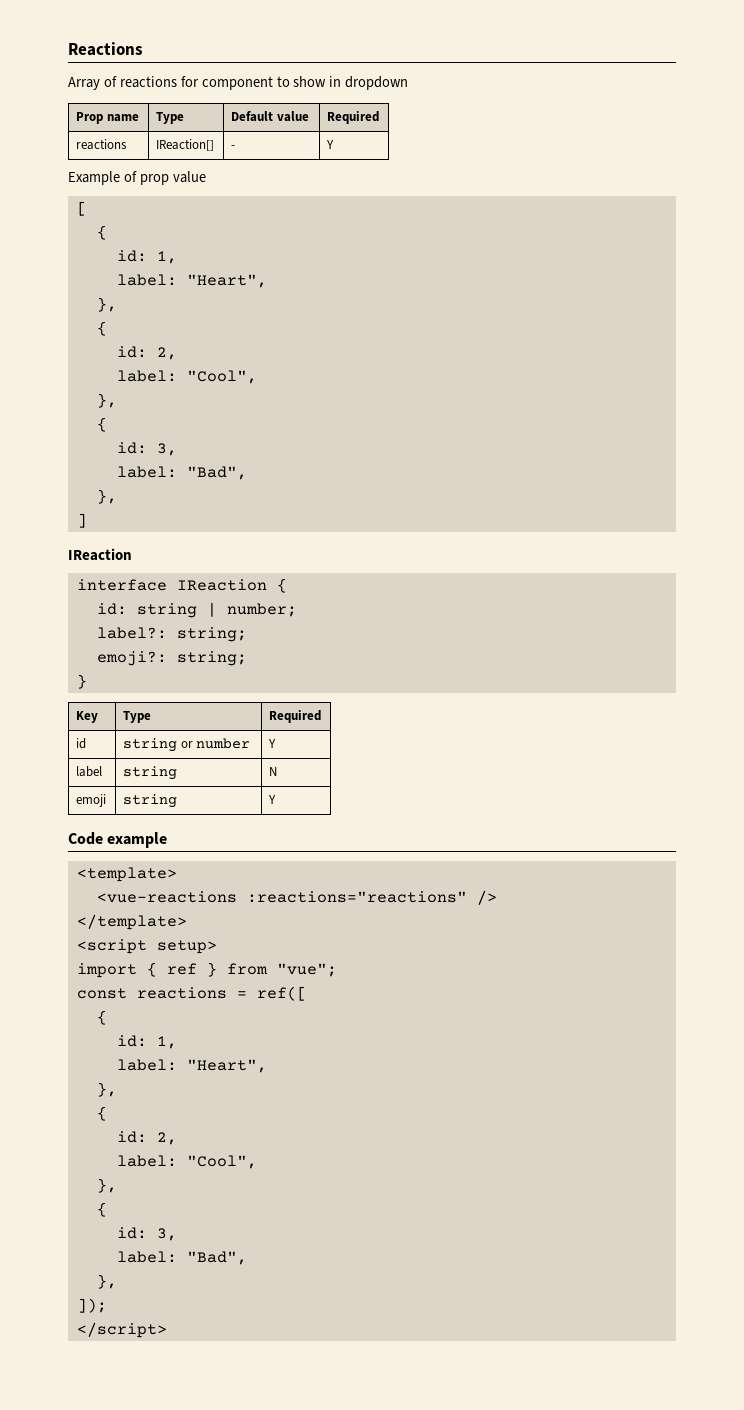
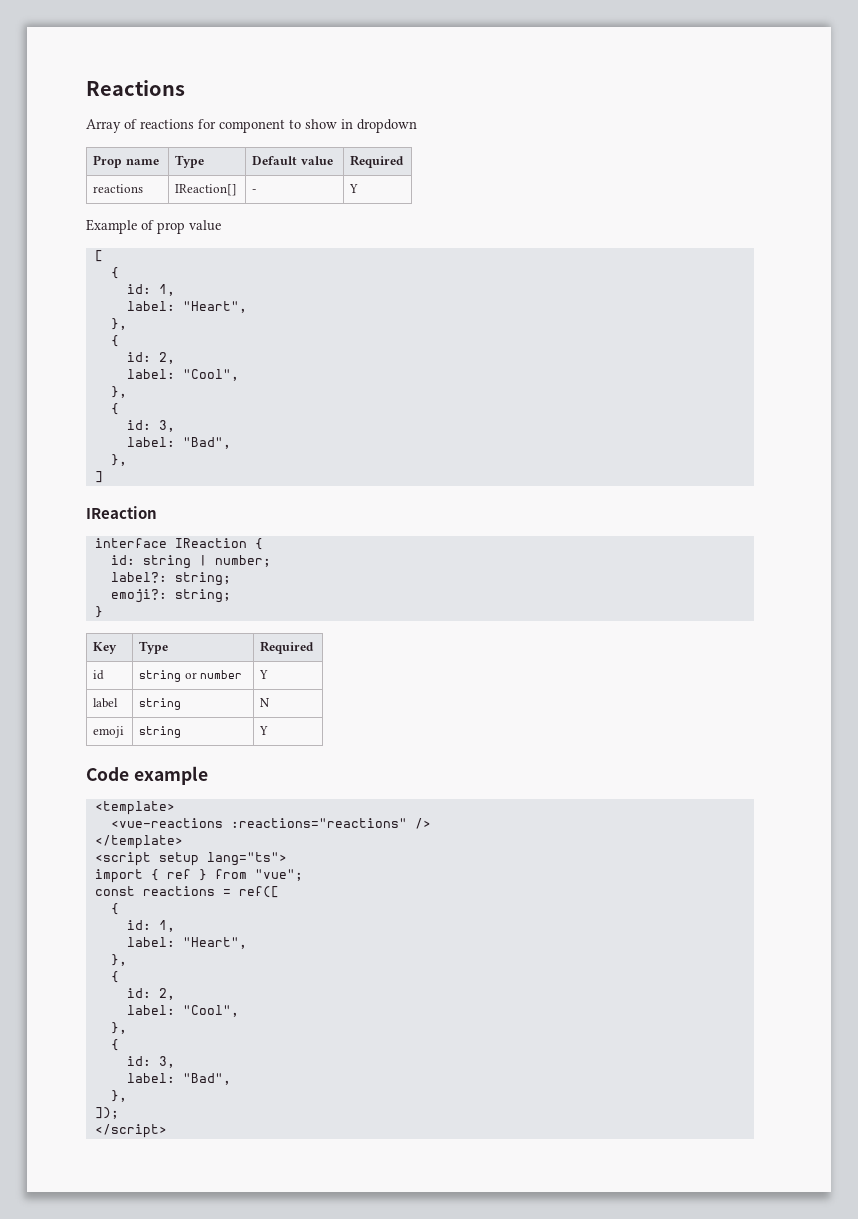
[156,940,217,954] setup> -> [158,852,287,866] setup lang="ts">

